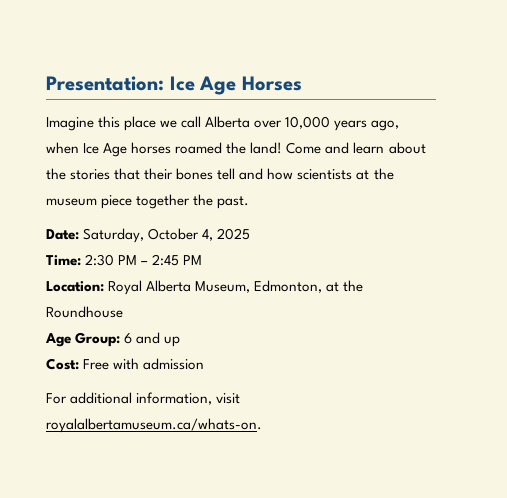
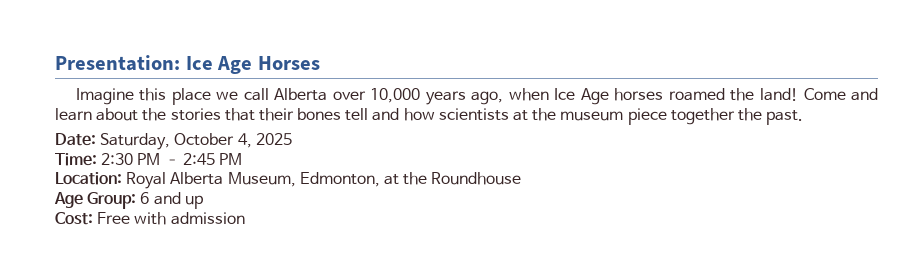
[46,392,241,405] [46,418,262,433] // For additional information, visit royalalbertamuseum.ca/whats-on. -> (245, 218) none

